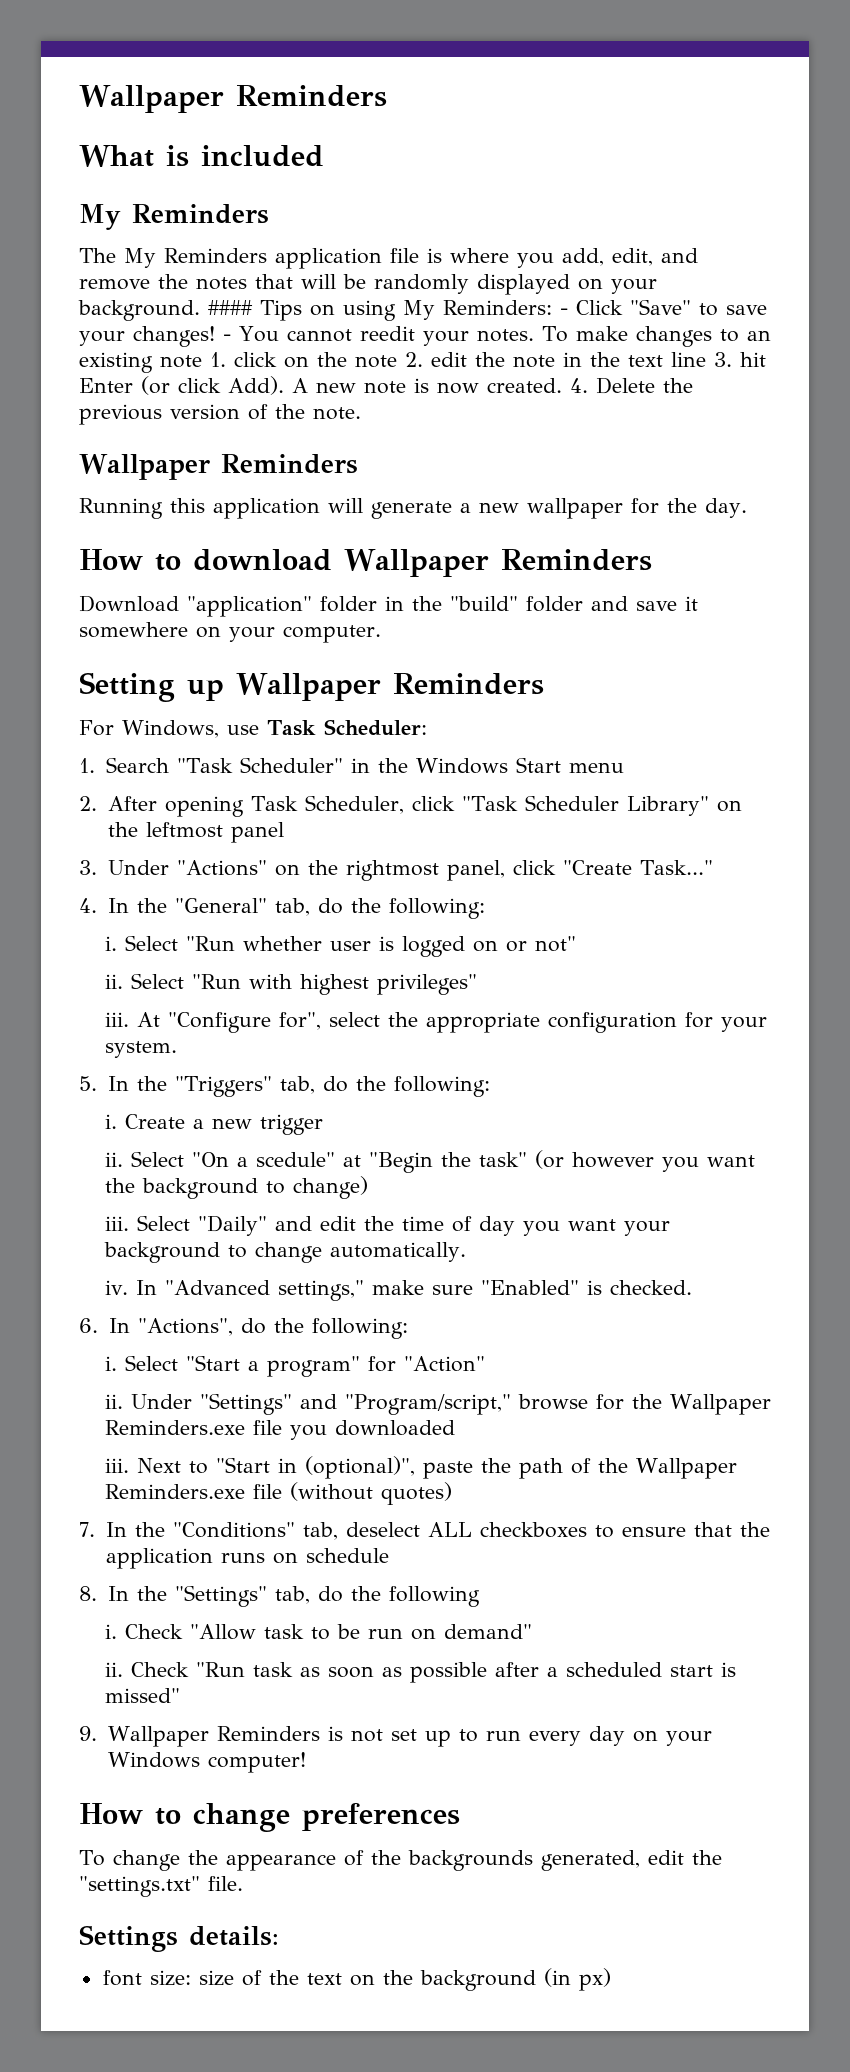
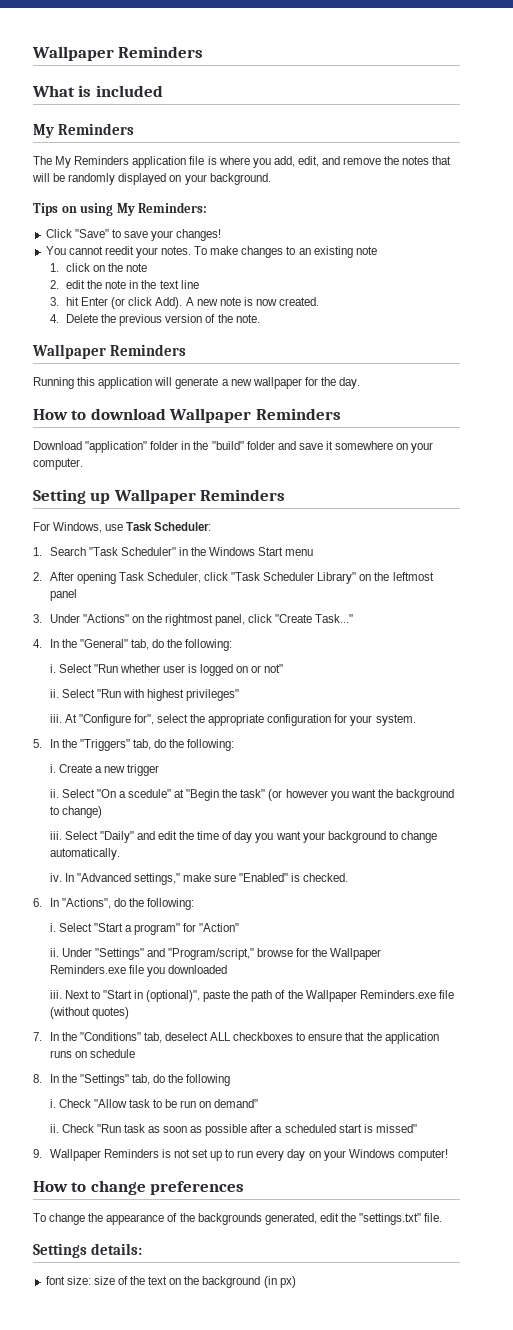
[208,300,253,315] #### -> (271, 179) //
[560,308,568,315] - -> (208, 207) //
[223,334,231,341] - -> (222, 235) //
(202, 361) none -> (377, 250) //
(397, 361) none -> (148, 267) //
(706, 359) none -> (199, 284) //
(562, 385) none -> (320, 301) //

